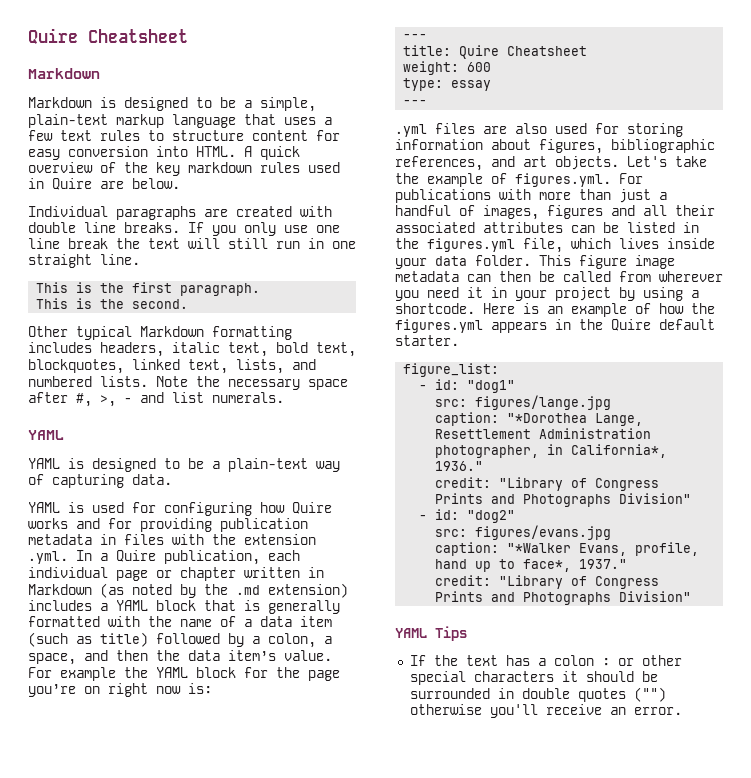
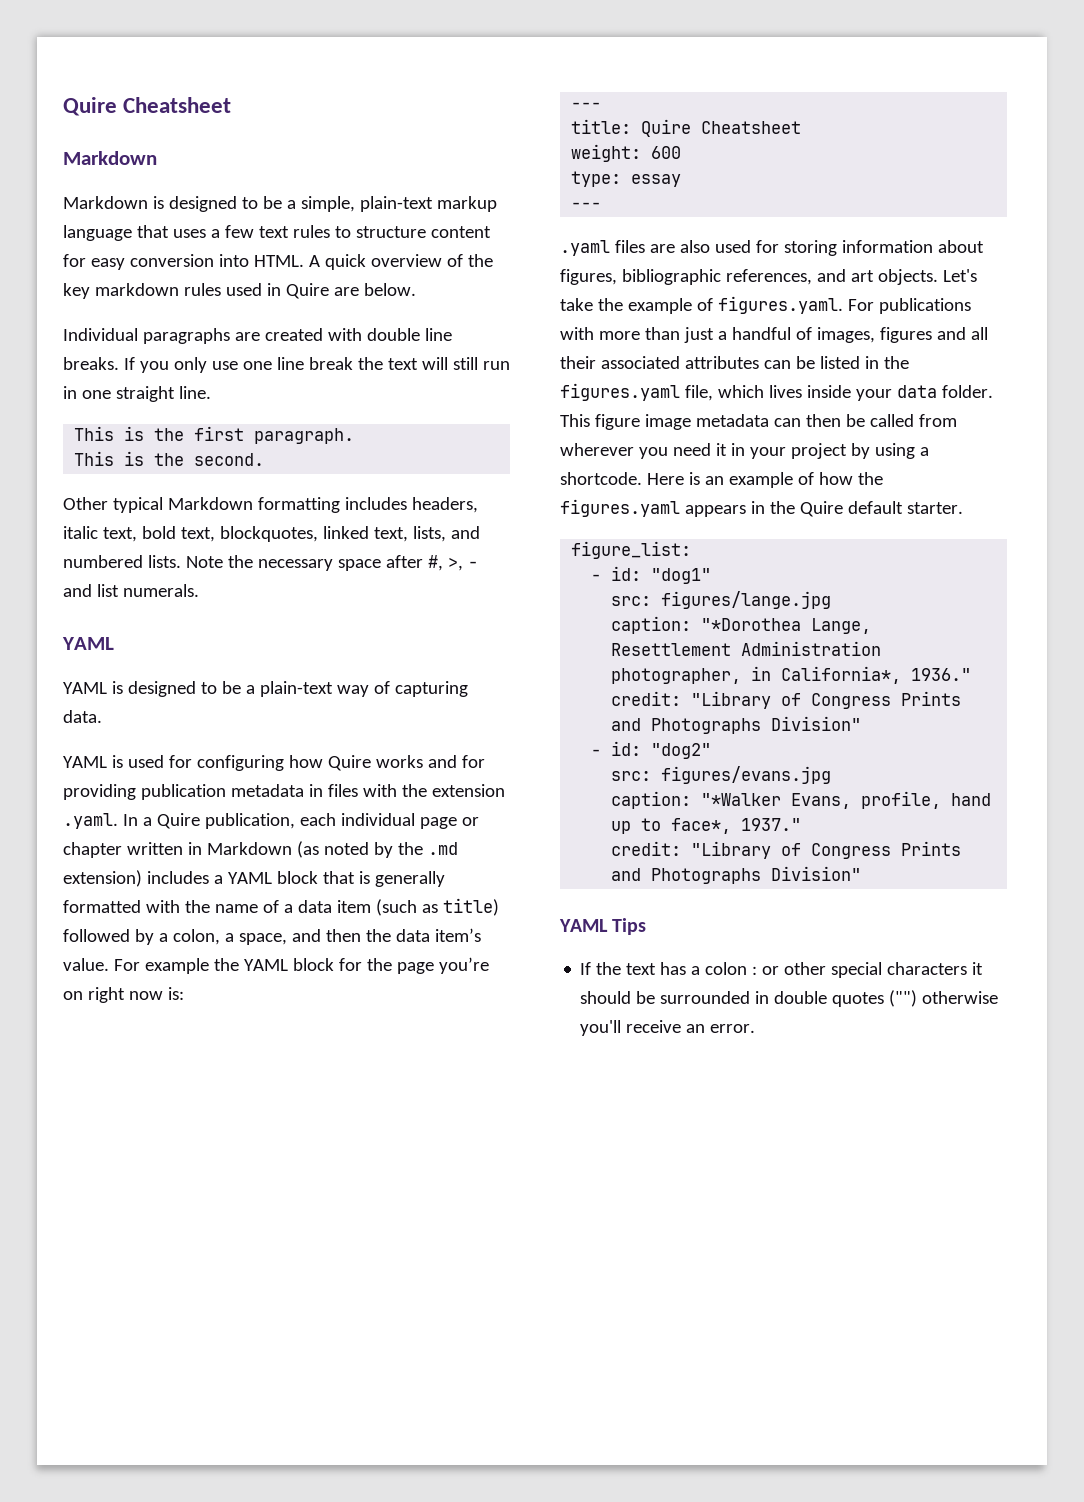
[28,551,68,564] .yml. -> [63,813,118,829] .yaml.
[395,124,427,137] .yml -> [560,240,610,256] .yaml
[515,173,611,187] figures.yml. -> [717,296,843,314] figures.yaml.
[427,238,515,252] figures.yml -> [560,383,680,401] figures.yaml
[395,319,483,333] figures.yml -> [560,499,680,517] figures.yaml

